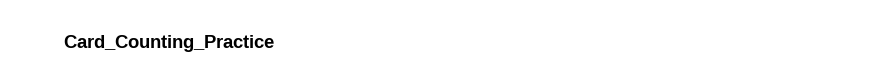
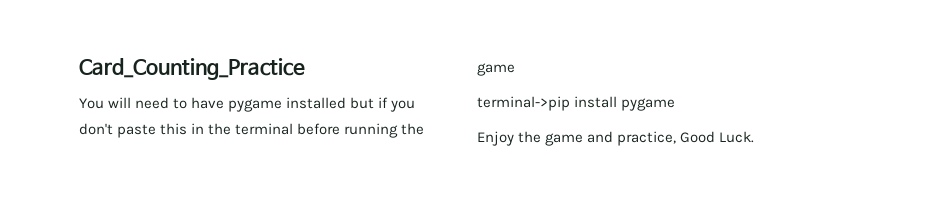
(274, 43) none -> [79,97,416,112] [79,123,425,138] [477,63,515,76] [477,96,676,111] [477,131,755,146] // You will need to have pygame installed but if you don't paste this in the terminal before running the game // terminal->pip install pygame // Enjoy the game and practice, Good Luck.

